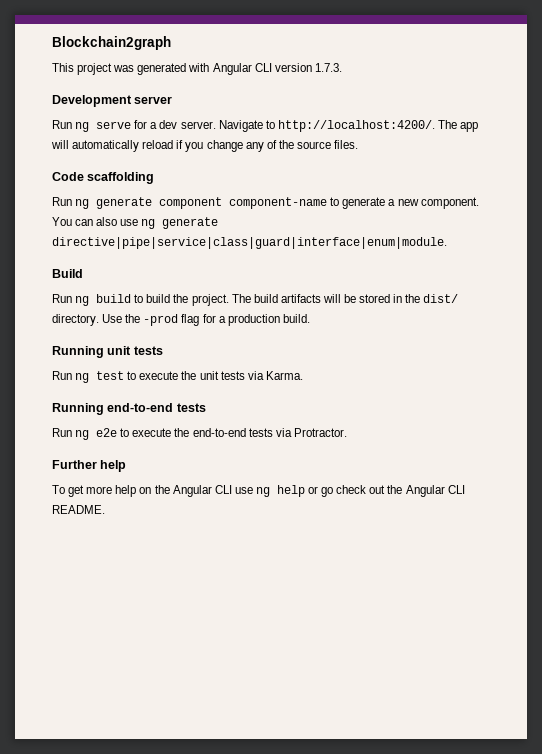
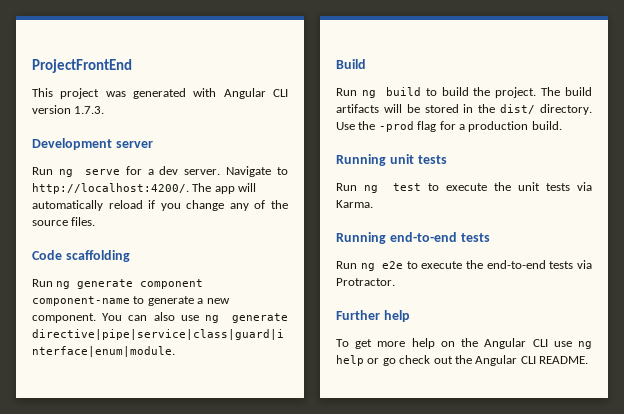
[52,36,171,50] Blockchain2graph -> [32,59,132,73] ProjectFrontEnd

